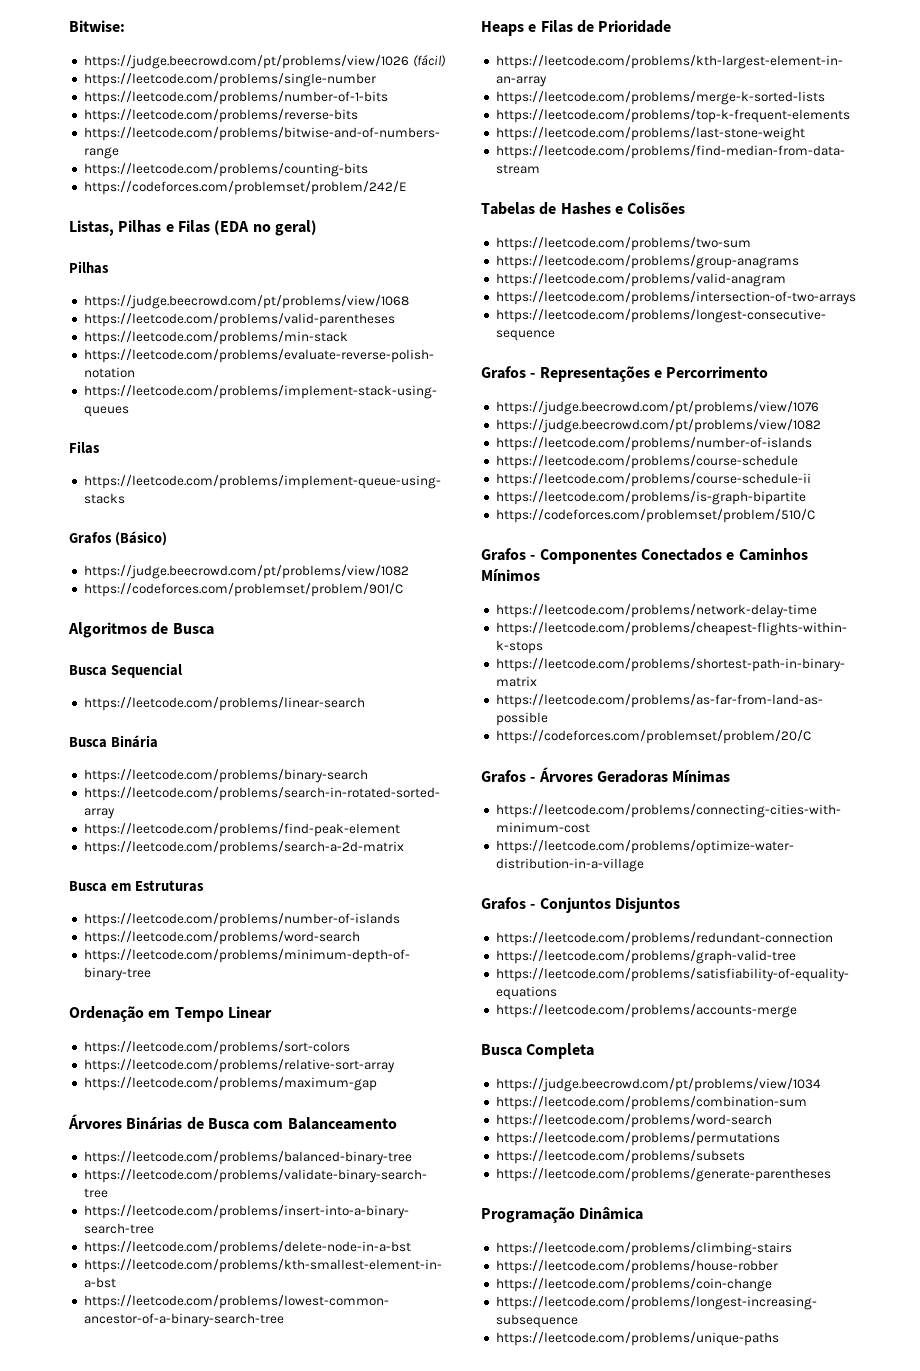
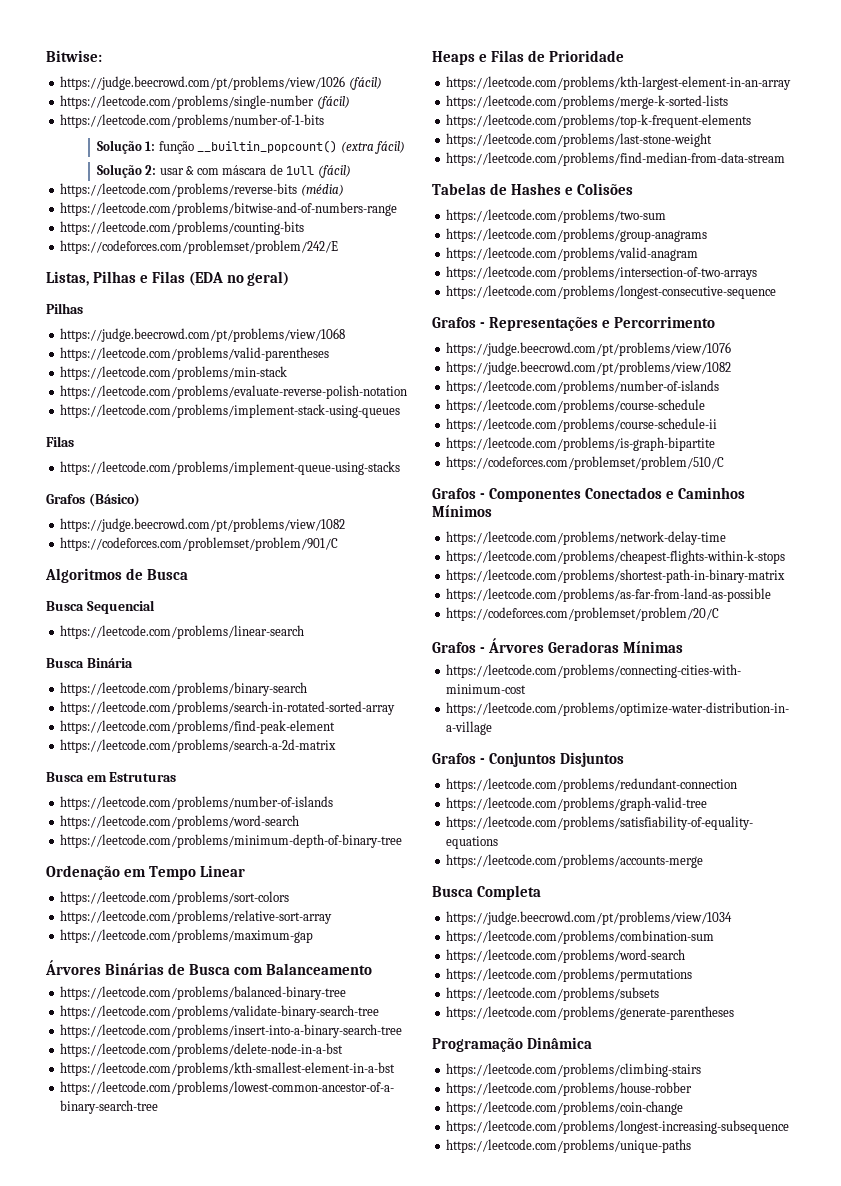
(376, 80) none -> [316,96,350,109] (fácil)
(388, 98) none -> [96,140,406,154] [96,164,351,178] // Solução 1: função __builtin_popcount() (extra fácil) // Solução 2: usar & com máscara de 1ull (fácil)
(358, 116) none -> [300,184,344,196] (média)

